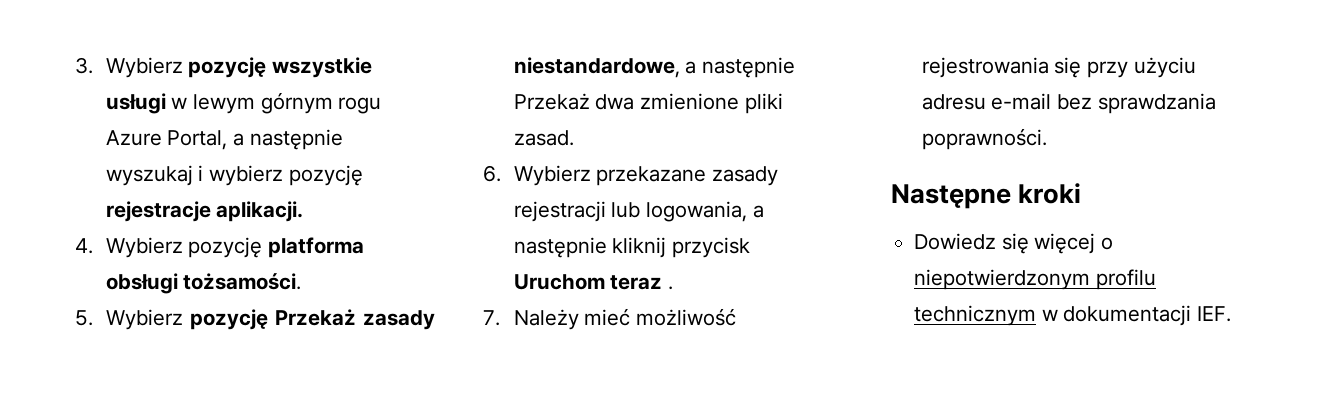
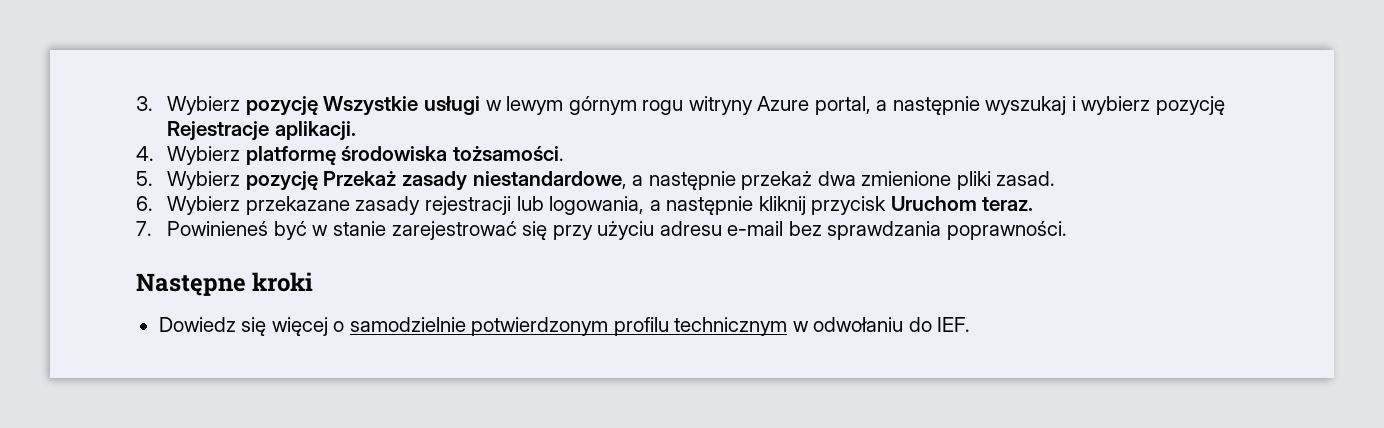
[271,57,372,78] wszystkie -> [323,96,419,116] Wszystkie
[105,130,228,150] Azure Portal, -> [688,96,871,115] witryny Azure portal,
[105,201,211,222] rejestracje -> [167,121,270,141] Rejestracje
[188,237,364,258] [105,273,178,294] pozycję platforma obsługi -> [245,146,448,165] platformę środowiska
[513,93,590,110] Przekaż -> [741,171,813,190] przekaż
[610,275,673,290] teraz . -> [982,197,1034,211] teraz.
[513,308,736,330] [921,57,1049,78] Należy mieć możliwość rejestrowania -> [167,221,517,240] Powinieneś być w stanie zarejestrować
[914,269,1091,290] niepotwierdzonym -> [349,317,609,336] samodzielnie potwierdzonym
[1063,305,1192,326] dokumentacji -> [813,317,932,332] odwołaniu do

